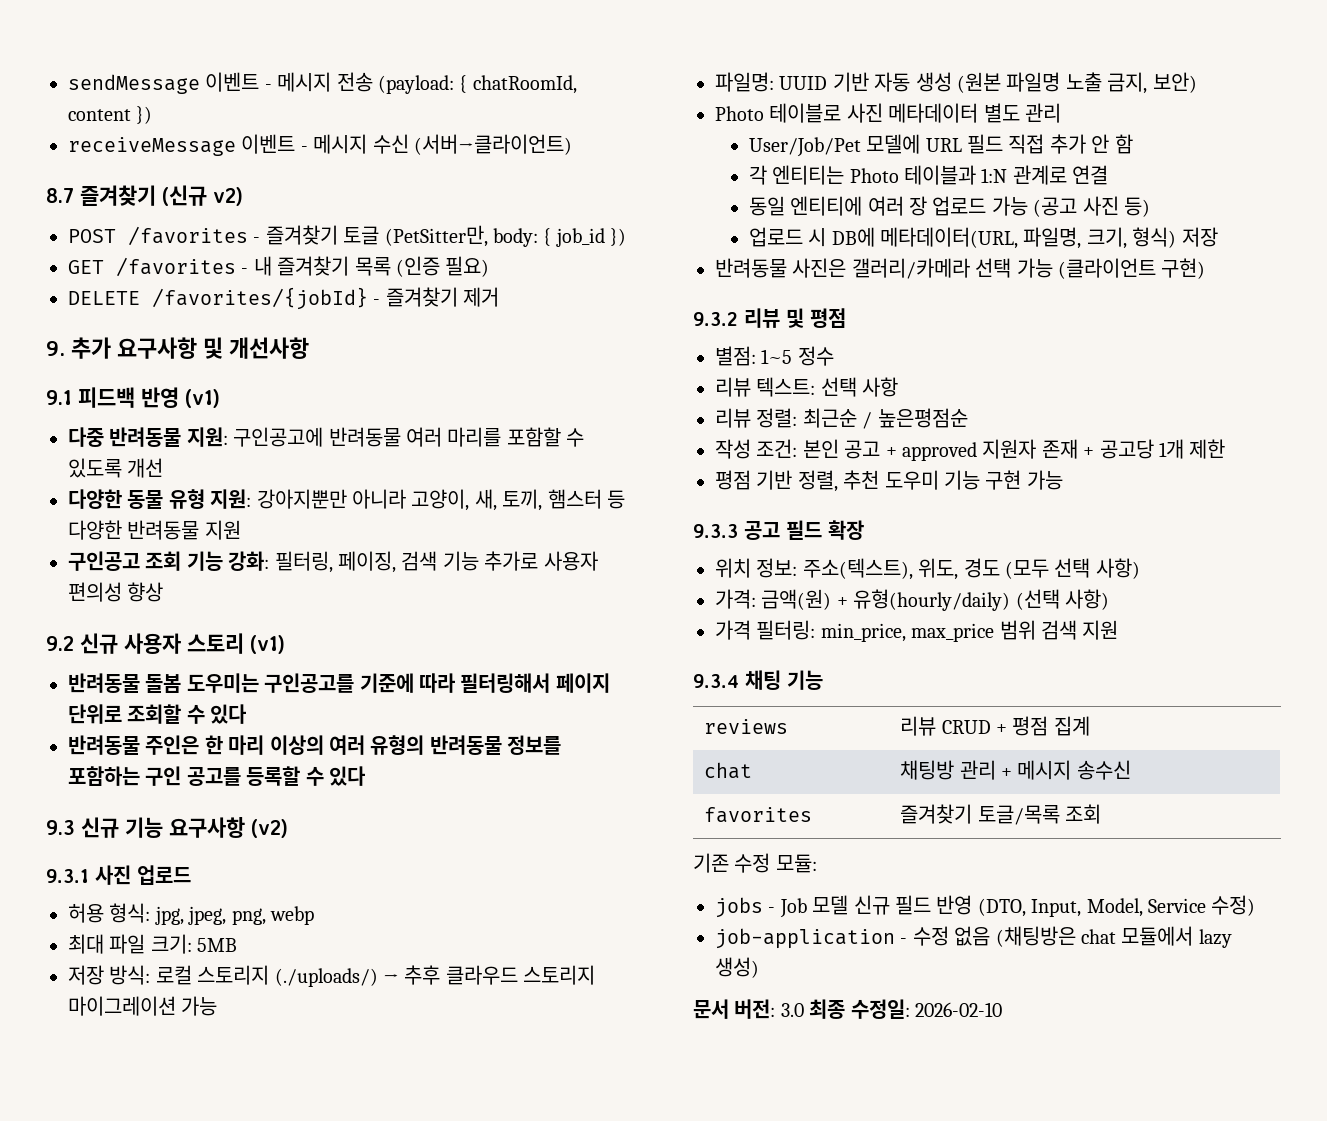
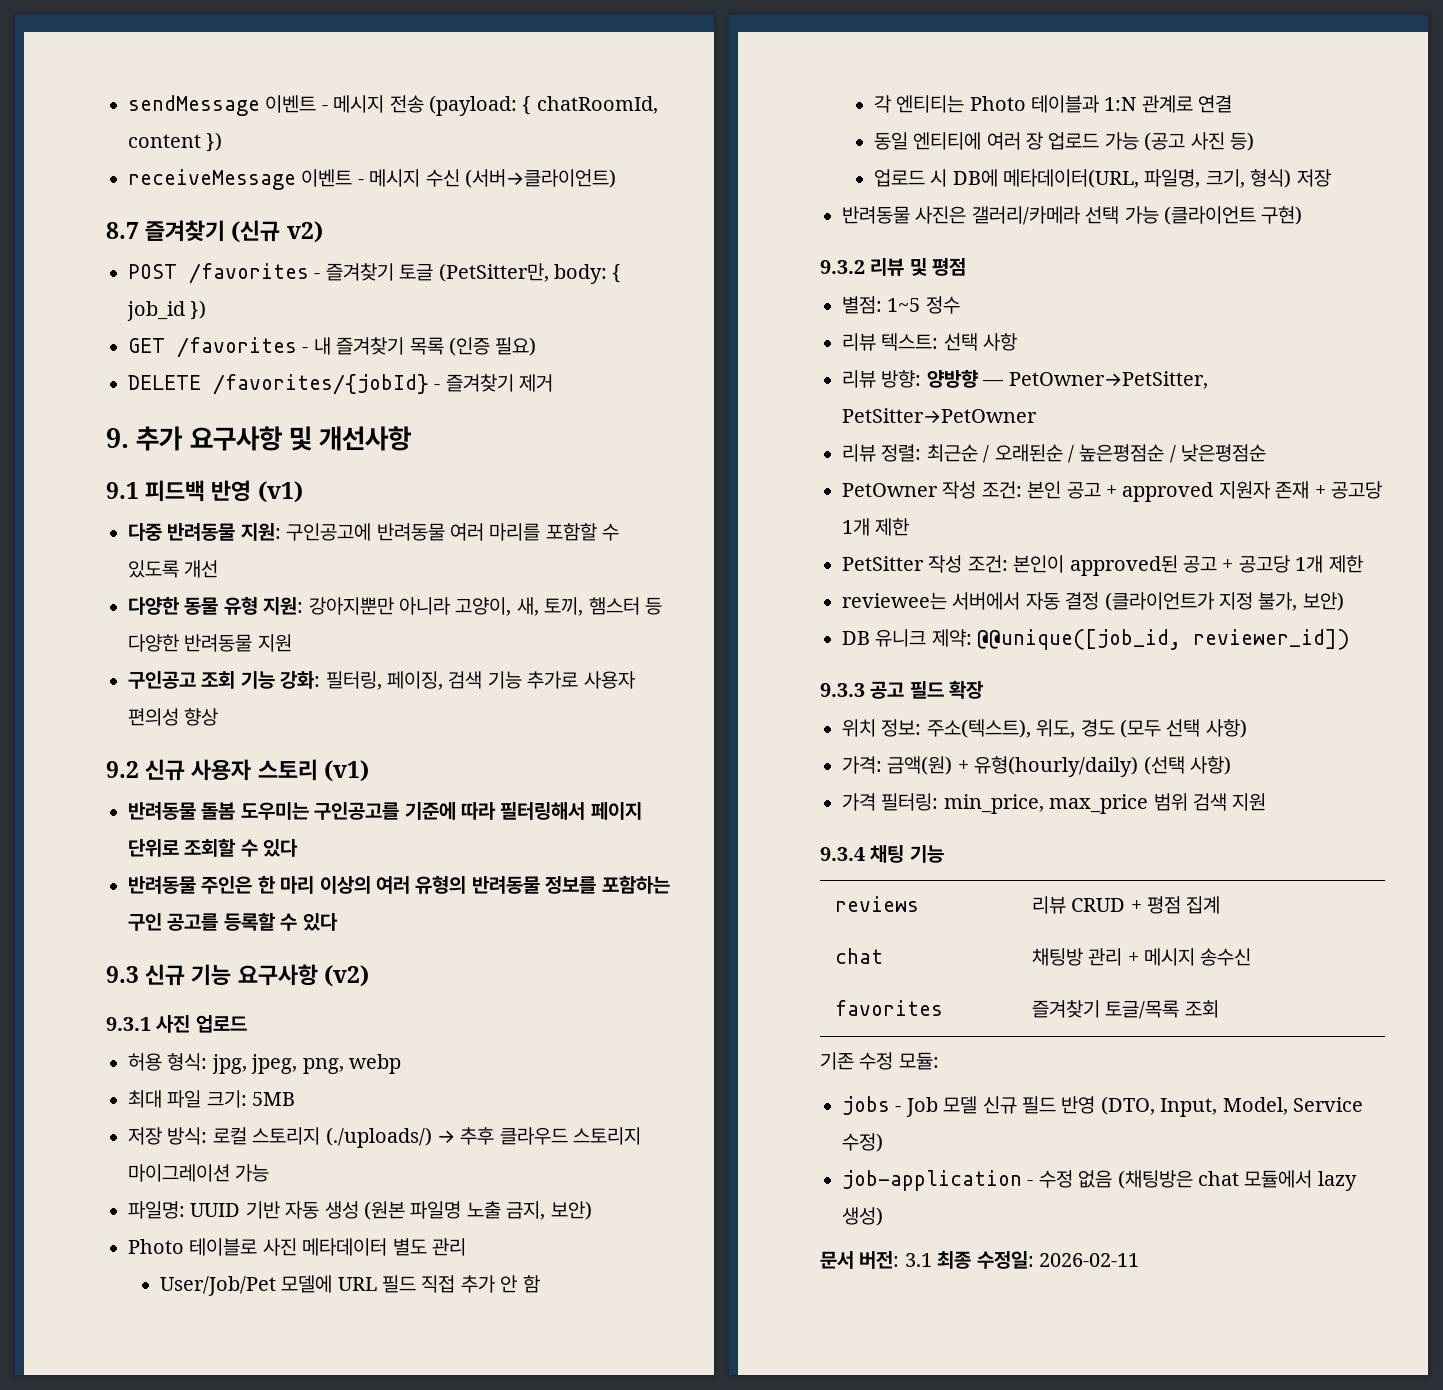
(899, 387) none -> [842,369,1208,389] [842,408,1037,424] // 리뷰 방향: 양방향 — PetOwner→PetSitter, PetSitter→PetOwner
(873, 420) none -> [994,444,1074,463] 오래된순 /
(968, 418) // -> [1169,444,1267,463] [842,483,938,497] / 낮은평점순 // PetOwner
[715,470,1063,492] 평점 기반 정렬, 추천 도우미 기능 구현 가능 -> [842,555,1363,576] [842,592,1344,611] [842,629,1351,650] PetSitter 작성 조건: 본인이 approved된 공고 + 공고당 1개 제한 // reviewee는 서버에서 자동 결정 (클라이언트가 지정 불가, 보안) // DB 유니크 제약: @@unique([job_id, reviewer_id])
[780,1003,804,1017] 3.0 -> [904,1253,932,1267] 3.1
[915,1002,1002,1017] 2026-02-10 -> [1039,1253,1139,1267] 2026-02-11

